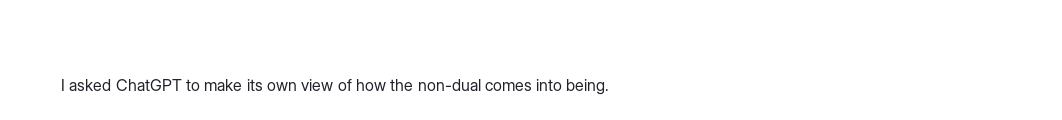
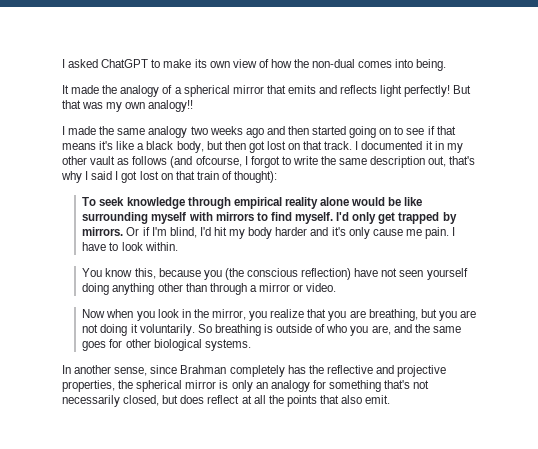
(610, 87) none -> [62,85,472,97] [62,100,194,112] [62,126,456,138] [62,141,463,153] [62,156,476,168] [61,171,278,183] [82,197,423,209] [82,212,457,224] [82,227,456,239] [82,242,178,251] [82,268,468,280] [82,283,337,295] [82,309,476,321] [82,324,461,336] [82,339,251,351] [62,365,447,377] [62,380,430,392] [62,395,391,407] // It made the analogy of a spherical mirror that emits and reflects light perfectly! But that was my own analogy!! // I made the same analogy two weeks ago and then started going on to see if that means it's like a black body, but then got lost on that track. I documented it in my other vault as follows (and ofcourse, I forgot to write the same description out, that's why I said I got lost on that train of thought): // To seek knowledge through empirical reality alone would be like surrounding myself with mirrors to find myself. I'd only get trapped by mirrors. Or if I'm blind, I'd hit my body harder and it's only cause me pain. I have to look within. // You know this, because you (the conscious reflection) have not seen yourself doing anything other than through a mirror or video. // Now when you look in the mirror, you realize that you are breathing, but you are not doing it voluntarily. So breathing is outside of who you are, and the same goes for other biological systems. // In another sense, since Brahman completely has the reflective and projective properties, the spherical mirror is only an analogy for something that's not necessarily closed, but does reflect at all the points that also emit.

